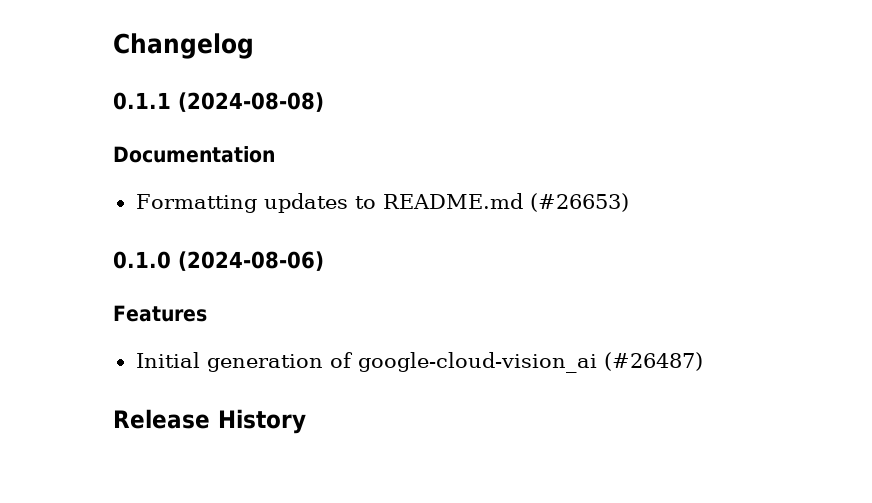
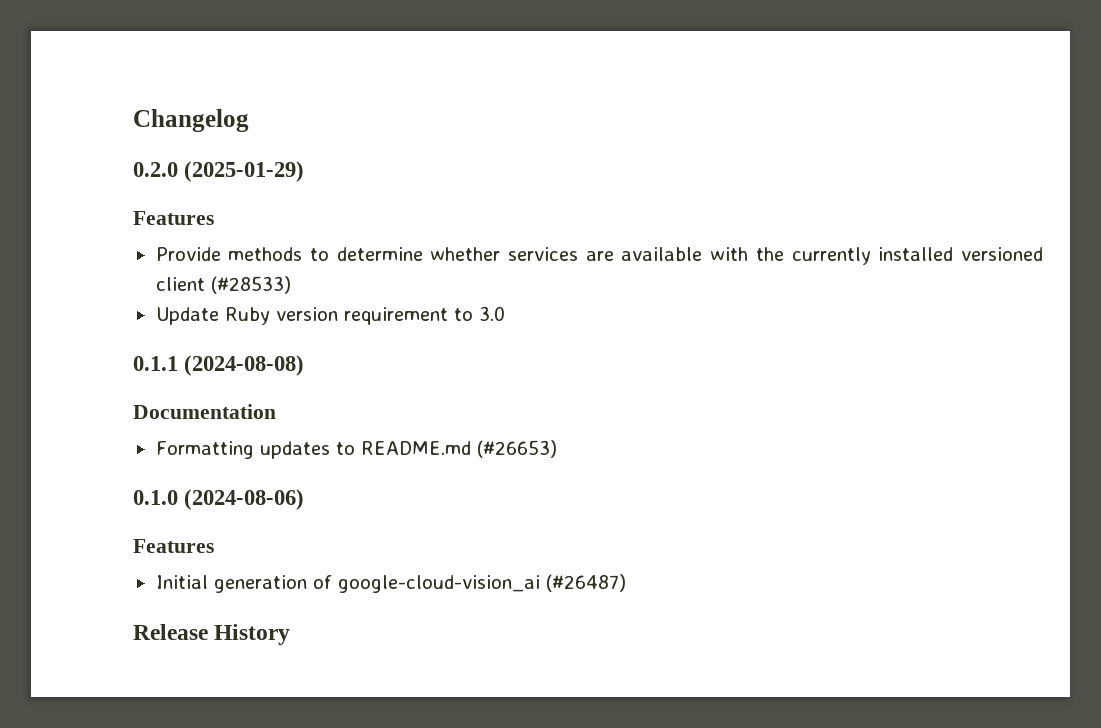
(254, 46) none -> [133,161,305,182] [133,211,214,225] [155,247,1043,265] [155,276,291,294] [155,306,505,325] // 0.2.0 (2025-01-29) // Features // Provide methods to determine whether services are available with the currently installed versioned client (#28533) // Update Ruby version requirement to 3.0

